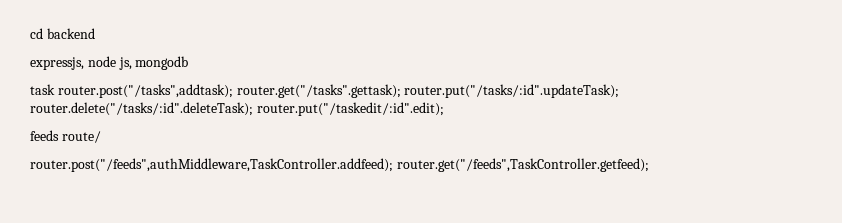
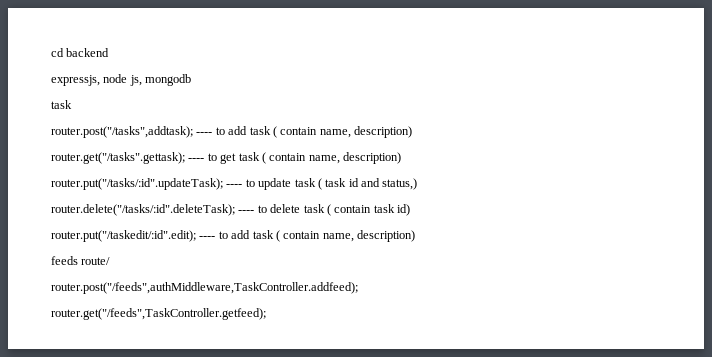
[57,84,620,98] [30,102,444,116] router.post("/tasks",addtask); router.get("/tasks".gettask); router.put("/tasks/:id".updateTask); router.delete("/tasks/:id".deleteTask); router.put("/taskedit/:id".edit); -> [51,126,412,138] [51,152,401,164] [51,178,418,190] [51,204,410,216] [51,230,415,242] // router.post("/tasks",addtask); ---- to add task ( contain name, description) // router.get("/tasks".gettask); ---- to get task ( contain name, description) // router.put("/tasks/:id".updateTask); ---- to update task ( task id and status,) // router.delete("/tasks/:id".deleteTask); ---- to delete task ( contain task id) // router.put("/taskedit/:id".edit); ---- to add task ( contain name, description)
(393, 165) none -> (358, 288) //

